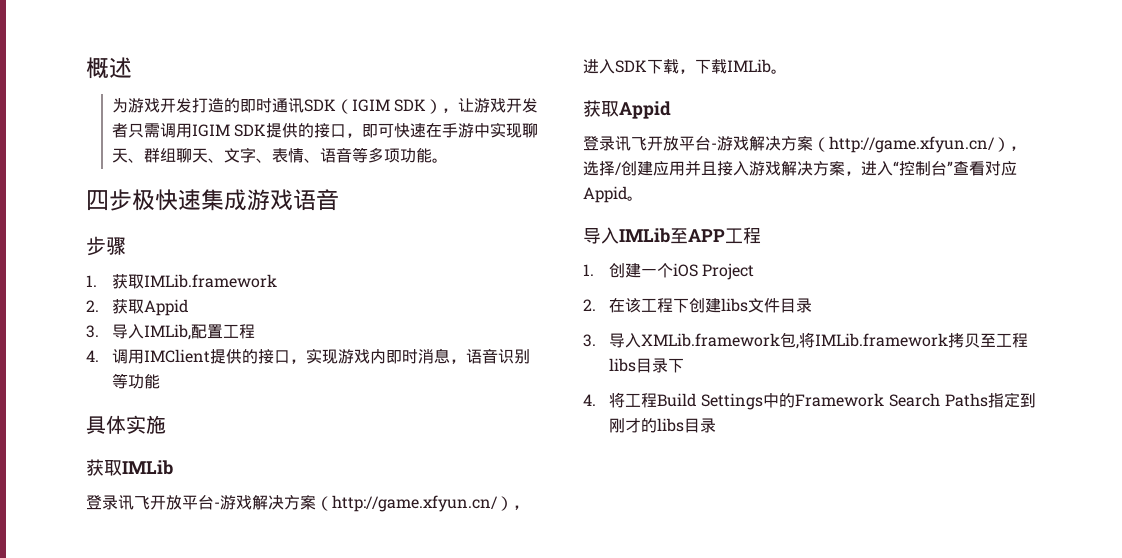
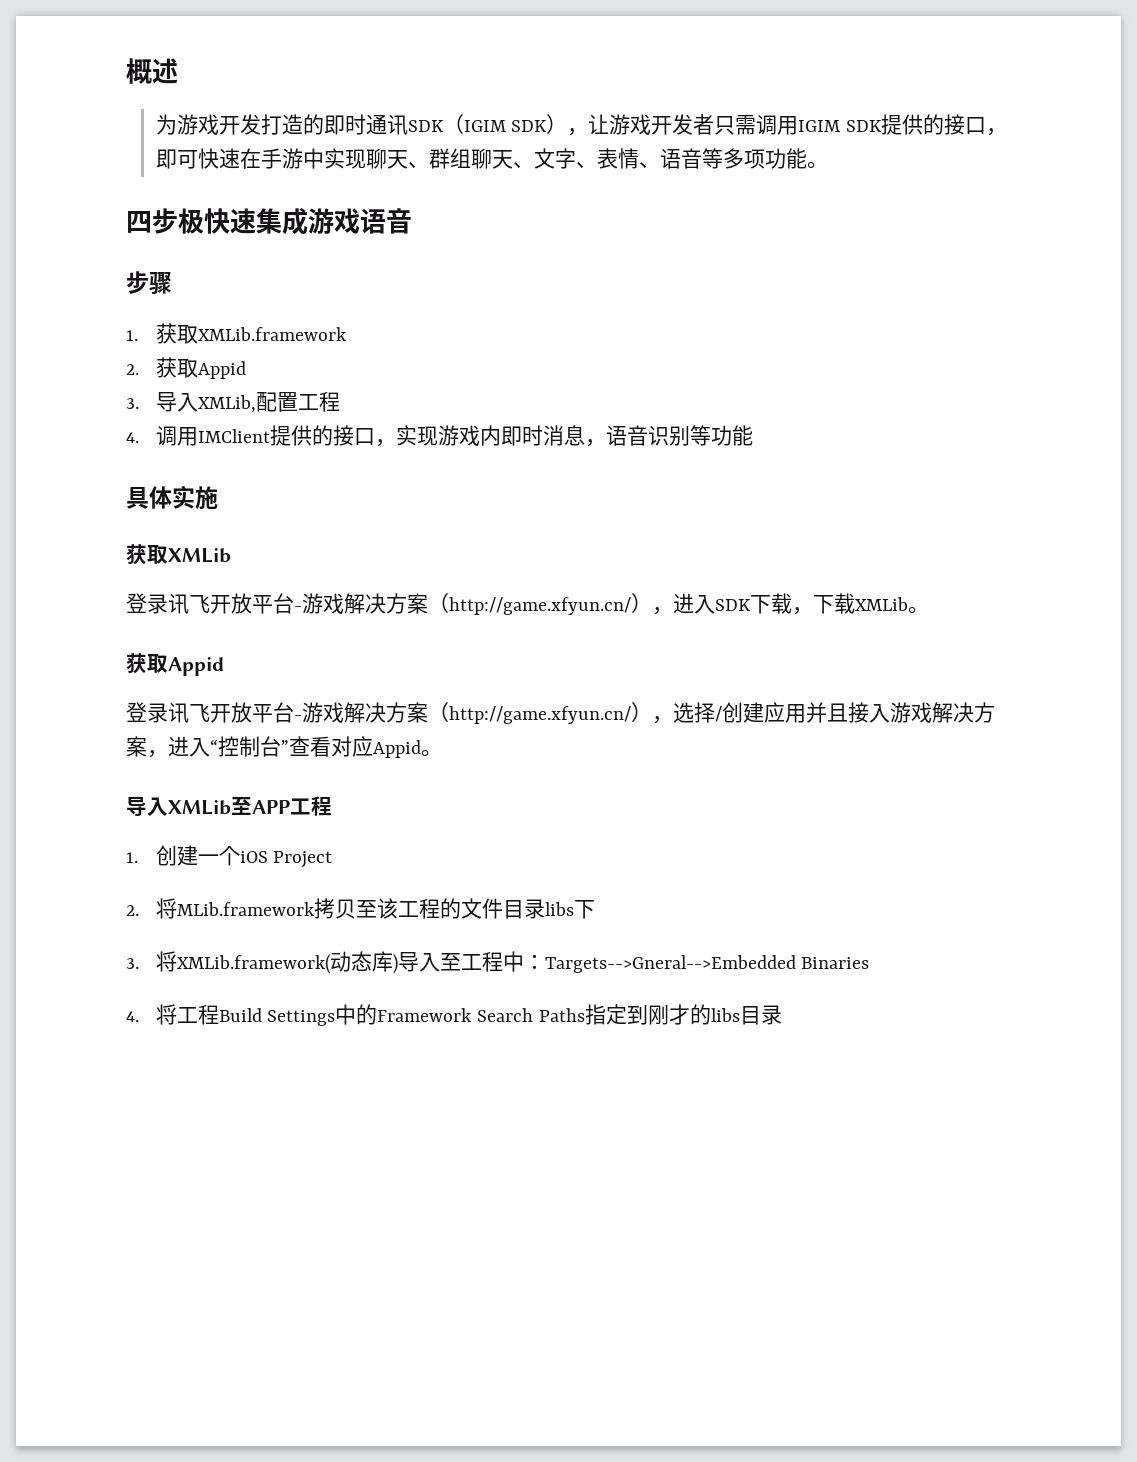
[143,274,277,288] IMLib.framework -> [197,327,347,341] XMLib.framework
[143,324,191,340] IMLib, -> [197,395,256,413] XMLib,
[122,460,173,475] IMLib -> [168,548,231,563] XMLib
[727,59,771,73] IMLib -> [855,597,908,611] XMLib
[619,228,670,243] IMLib -> [168,800,231,815] XMLib
[608,298,748,313] 在该工程下创建libs -> [155,898,461,919] 将MLib.framework拷贝至该工程的
[583,332,1028,349] [608,358,684,373] // 3.导入XMLib.framework包,将IMLib.framework拷贝至工程libs目录下 -> [544,900,595,919] [126,951,870,974] libs下 // 3.将XMLib.framework(动态库)导入至工程中：Targets-->Gneral-->Embedded Binaries

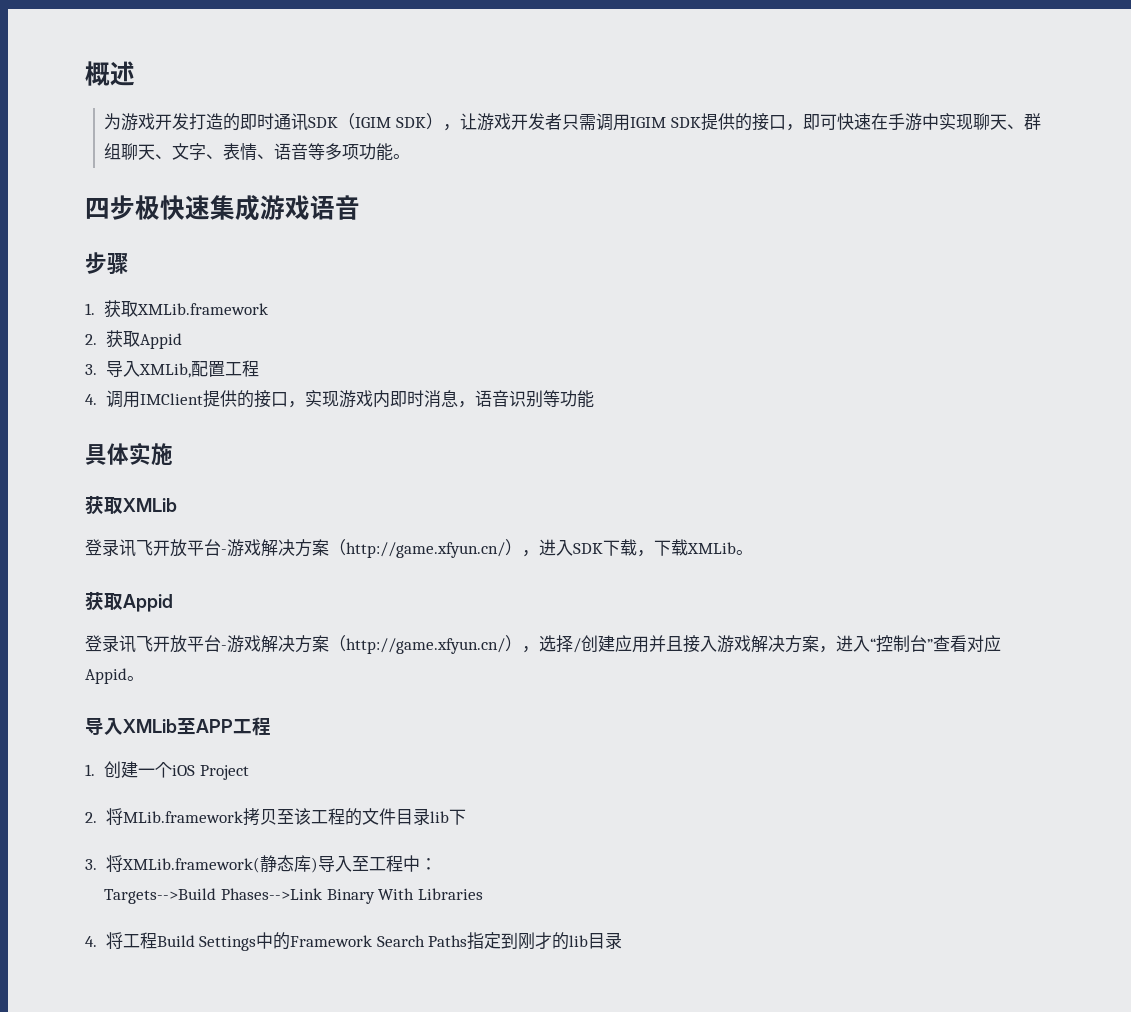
[544,902,574,916] libs -> [429,811,449,823] lib
[329,951,351,972] 动 -> [259,855,277,872] 静
[544,955,870,973] Targets-->Gneral-->Embedded Binaries -> [104,888,483,904] // Targets-->Build Phases-->Link Binary With Libraries
[710,1008,740,1022] libs -> [569,935,589,947] lib

